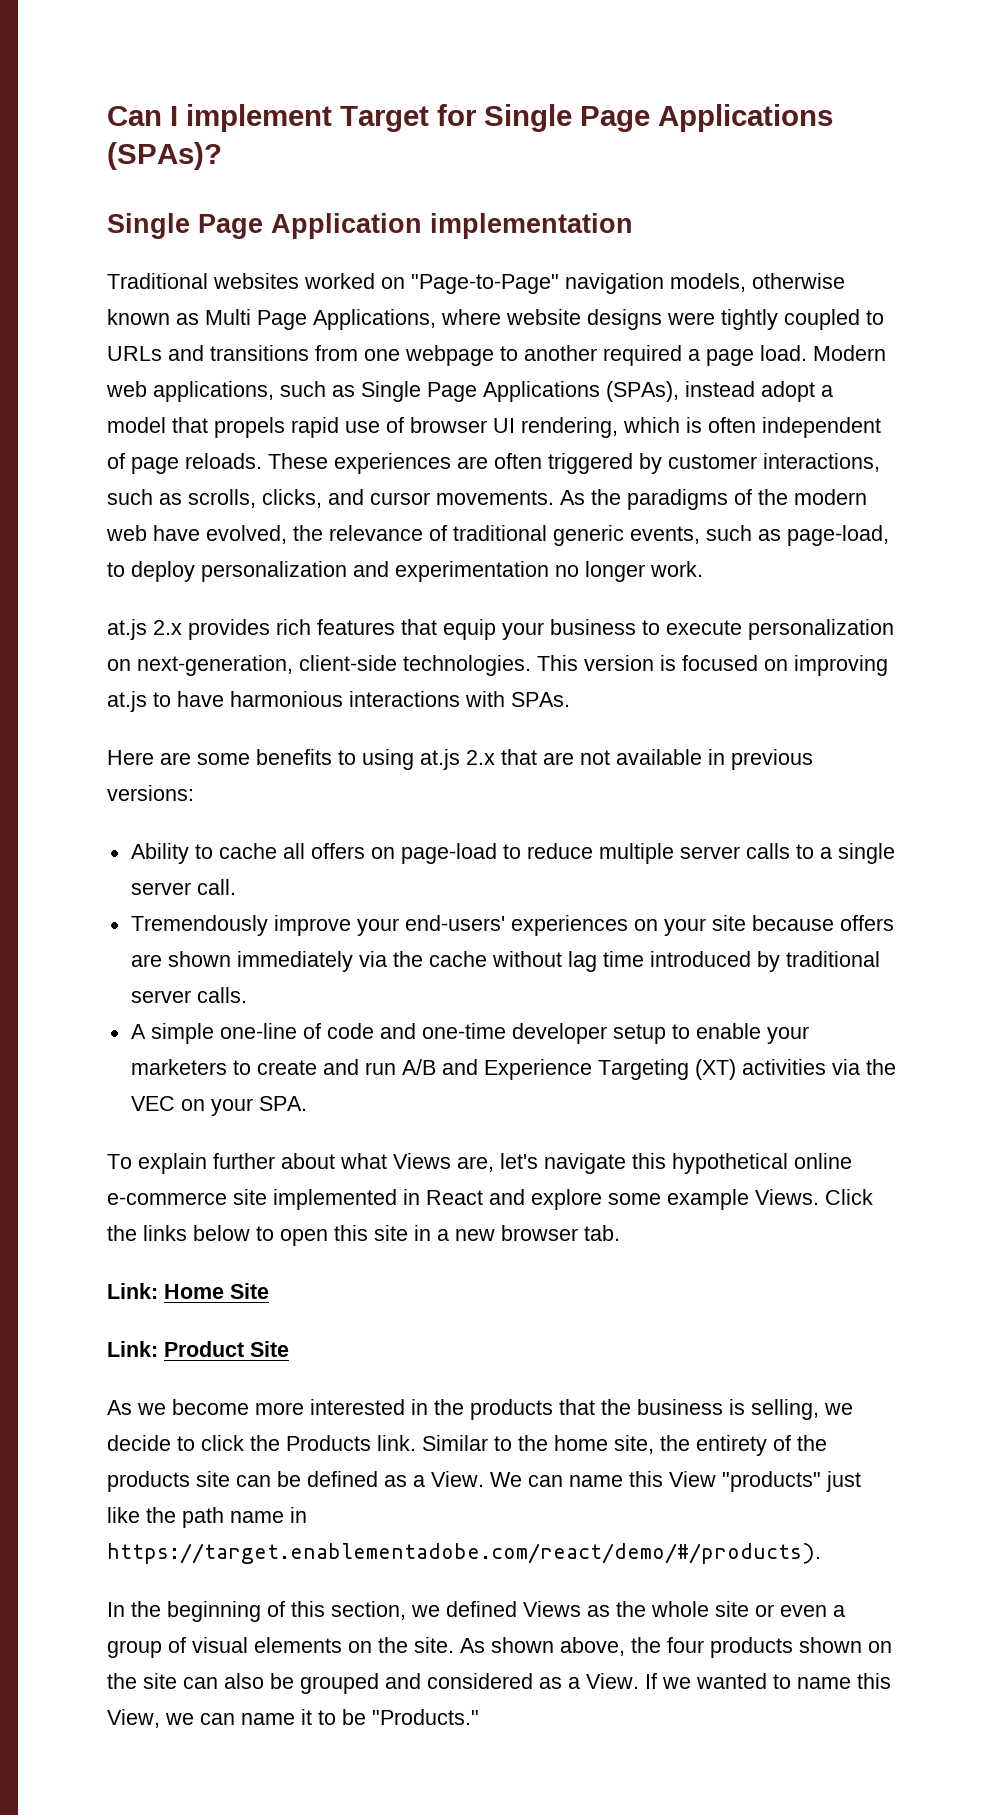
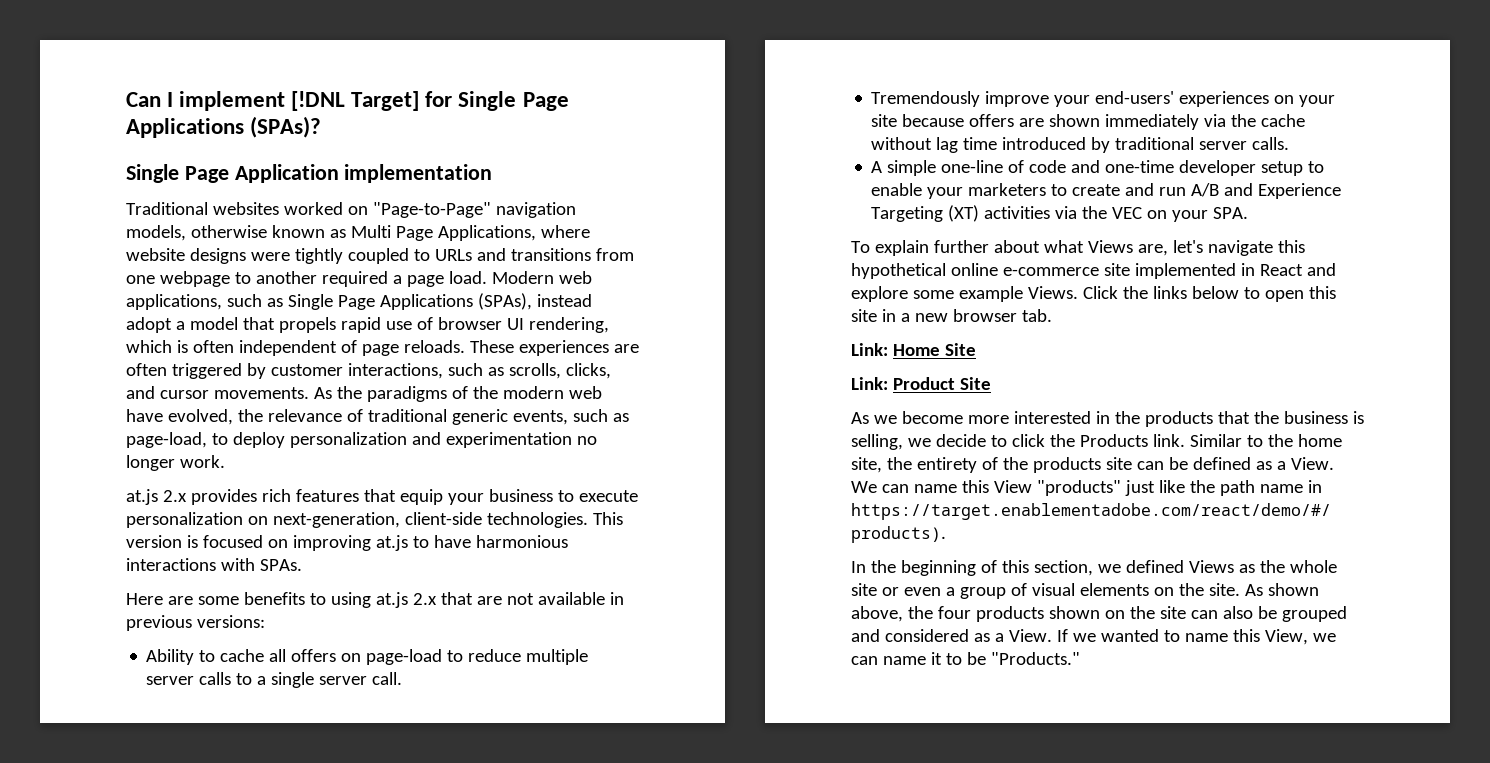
[340,106,429,132] Target -> [291,91,420,111] [!DNL Target]

